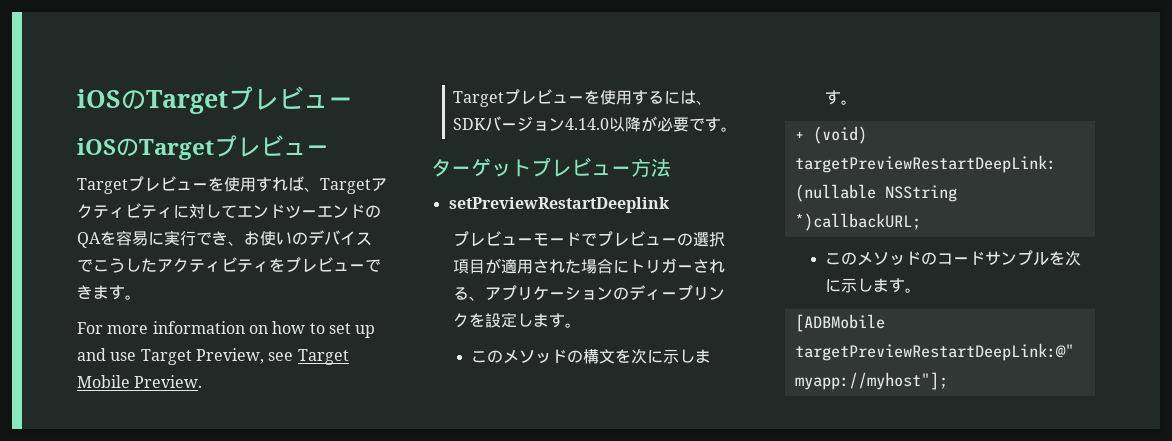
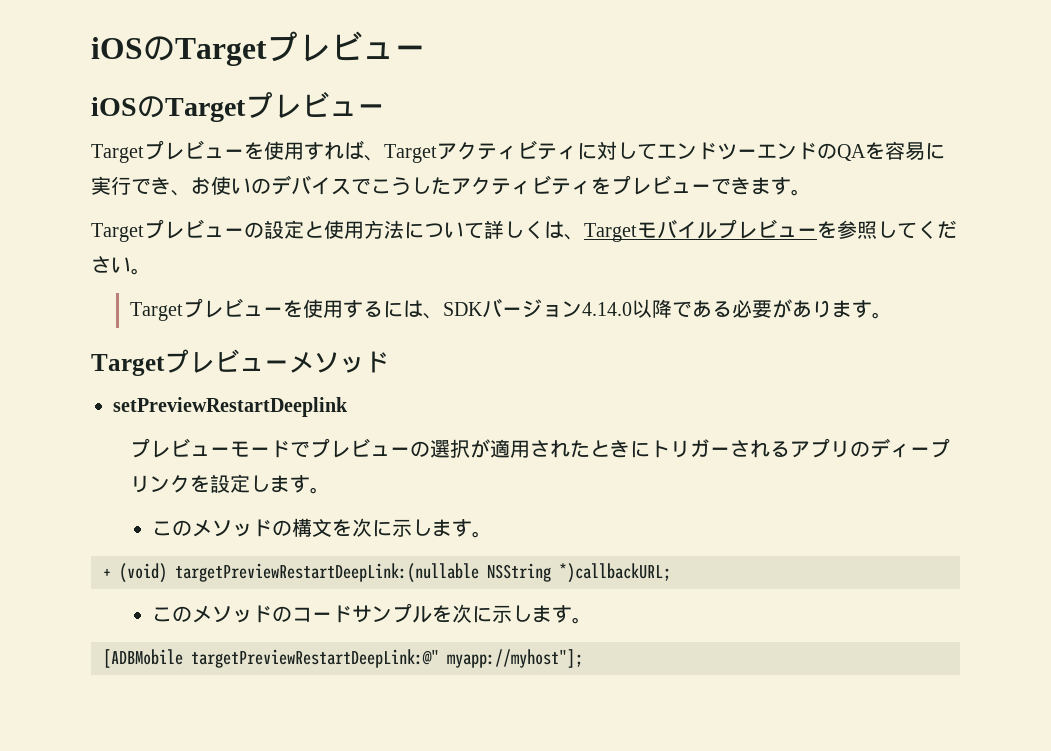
[77,321,376,338] [77,348,349,365] [77,375,203,388] For more information on how to set up and use Target Preview, see Target Mobile Preview. -> [91,219,957,242] [91,256,151,275] Targetプレビューの設定と使用方法について詳しくは、Targetモバイルプレビューを参照してください。
[641,116,738,132] [431,157,671,177] が必要です。 // ターゲットプレビュー方法 -> [671,299,892,319] [91,349,389,376] である必要があります。 // Targetプレビューメソッド
[453,259,486,274] 項目 -> (470, 448) none
[581,258,614,274] 場合 -> [589,440,630,458] とき
[469,285,614,301] 、アプリケーション -> [789,438,850,458] アプリ

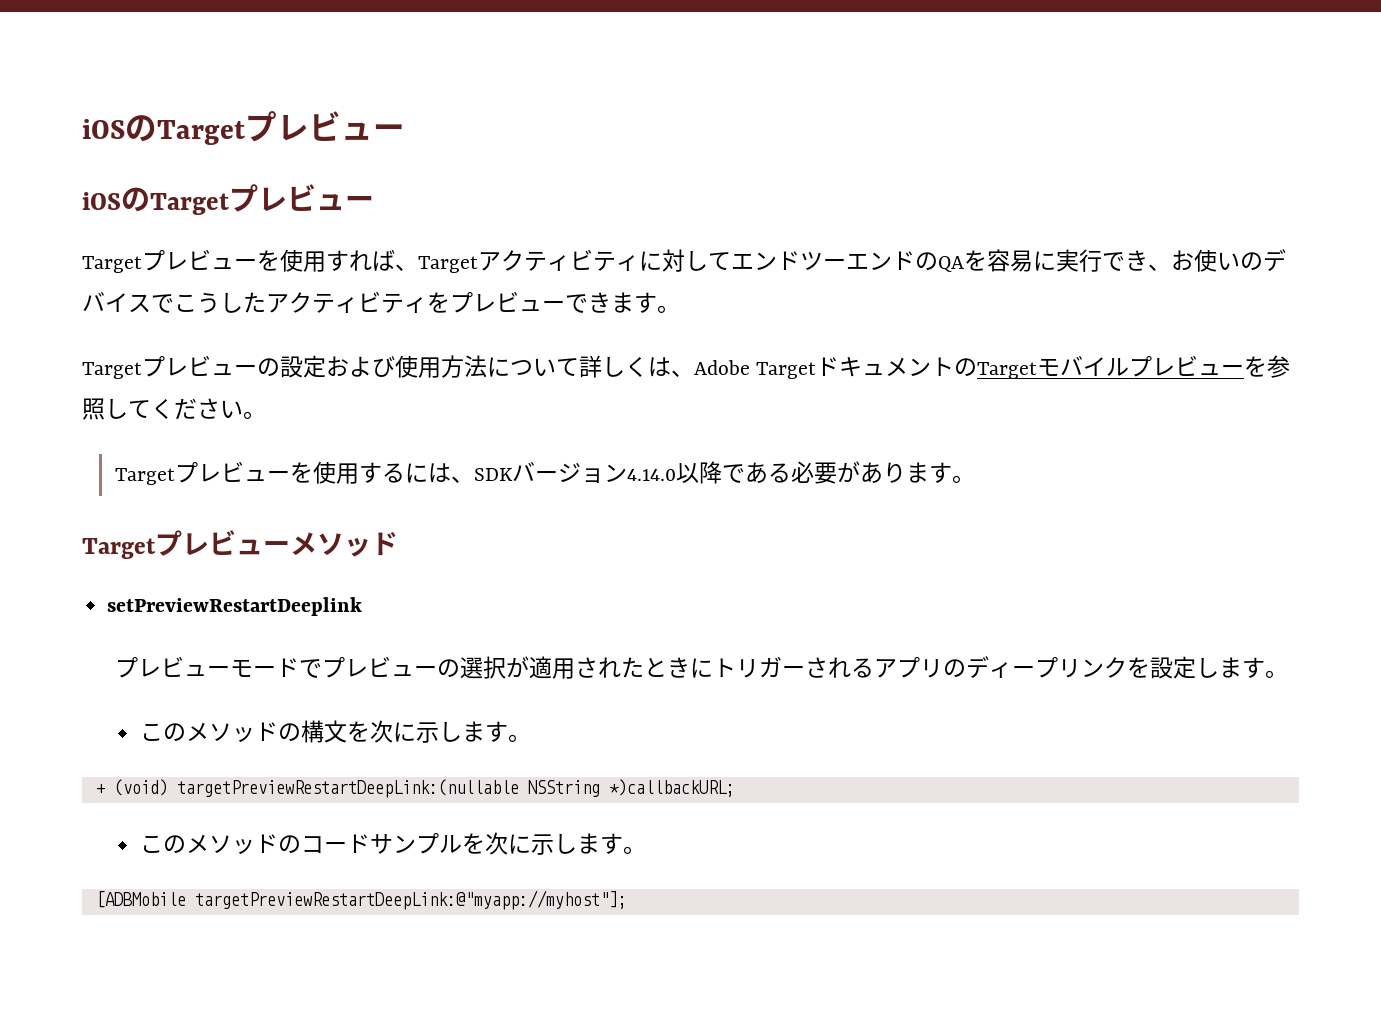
[304,221,324,238] と -> [326,356,395,377] および
(584, 237) none -> [694,357,978,379] Adobe Targetドキュメントの
[191,649,583,668] targetPreviewRestartDeepLink:@" myapp://myhost"]; -> [194,890,627,910] targetPreviewRestartDeepLink:@"myapp://myhost"];

